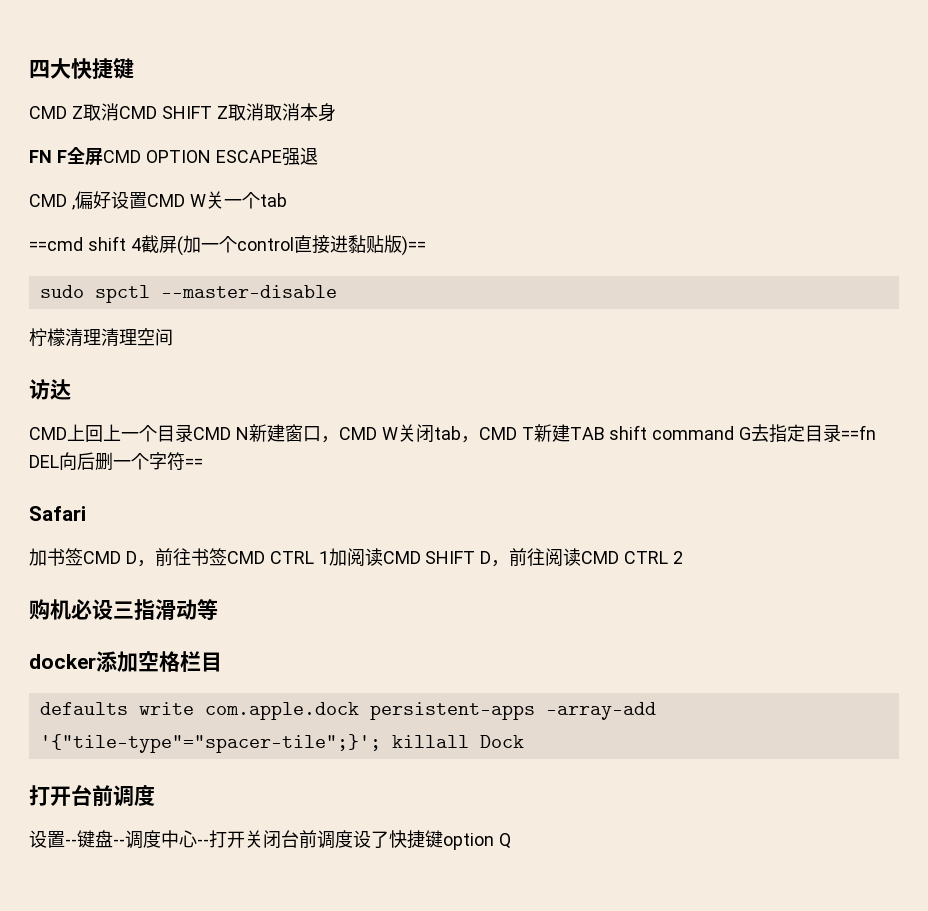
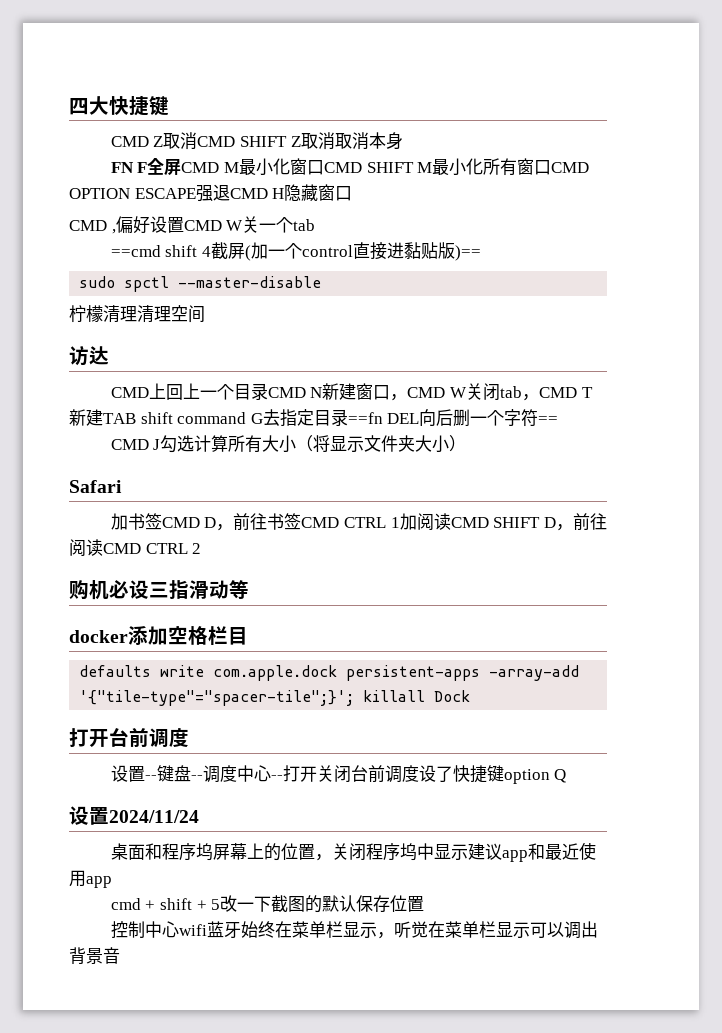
(141, 156) none -> [223,158,590,176] M最小化窗口CMD SHIFT M最小化所有窗口CMD
(318, 156) none -> [229,184,353,202] CMD H隐藏窗口
(203, 463) none -> [110,435,467,453] // CMD J勾选计算所有大小（将显示文件夹大小）
(511, 841) none -> [69,806,199,825] [110,842,596,862] [69,870,112,888] [110,895,425,913] [110,921,598,939] [69,947,120,964] // 设置2024/11/24 // 桌面和程序坞屏幕上的位置，关闭程序坞中显示建议app和最近使用app // cmd + shift + 5改一下截图的默认保存位置 // 控制中心wifi蓝牙始终在菜单栏显示，听觉在菜单栏显示可以调出背景音

